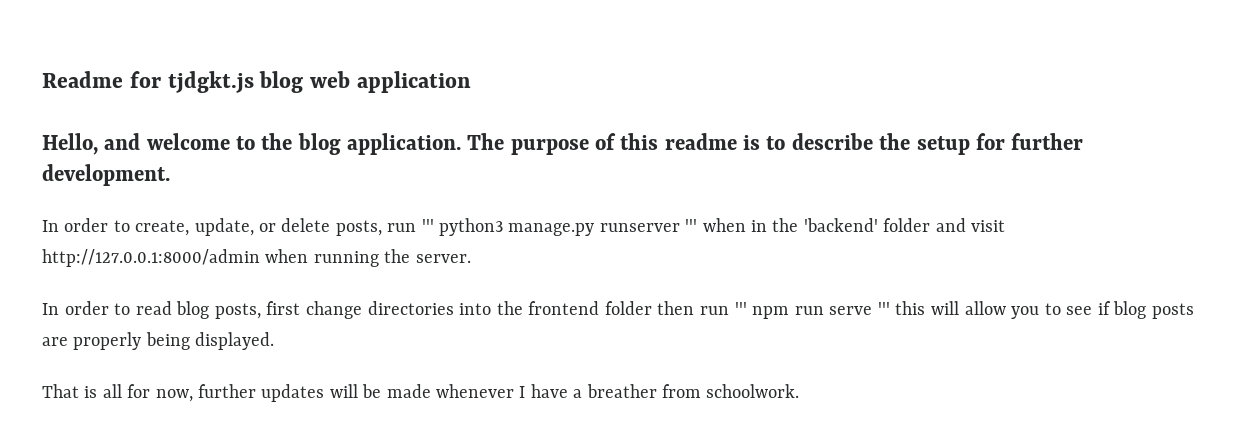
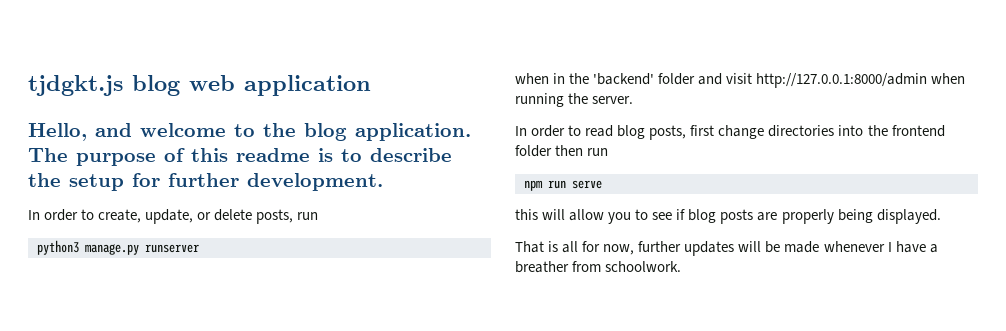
[42,71,161,88] Readme for -> (28, 85) none
[421,219,434,232] ''' -> (319, 216) //
[685,219,698,232] ''' -> (199, 248) //
[734,302,747,315] ''' -> (609, 152) //
[877,302,890,315] ''' -> (602, 184) //

